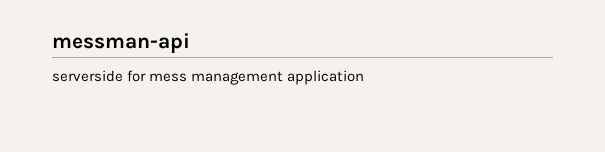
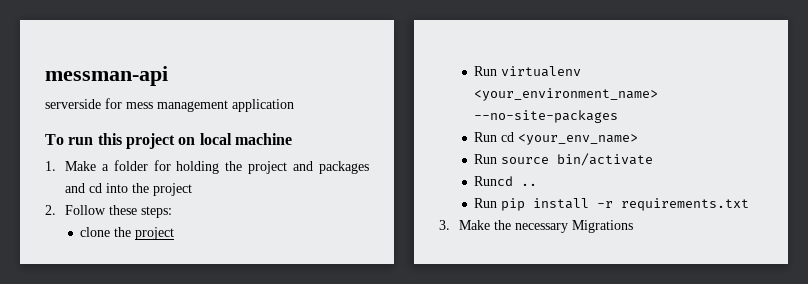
(365, 77) none -> [45,133,292,149] [45,160,369,174] [64,183,192,196] [45,205,172,218] [80,227,175,240] [474,66,582,77] [474,88,659,101] [474,110,619,123] [474,132,639,145] [474,153,654,166] [474,176,538,186] [474,198,750,211] [439,220,633,233] // To run this project on local machine // 1. Make a folder for holding the project and packages and cd into the project // 2. Follow these steps: // clone the project // Run virtualenv <your_environment_name> --no-site-packages // Run cd <your_env_name> // Run source bin/activate // Runcd .. // Run pip install -r requirements.txt // 3. Make the necessary Migrations

